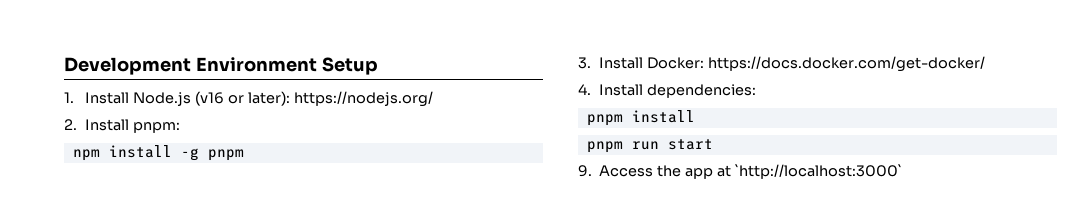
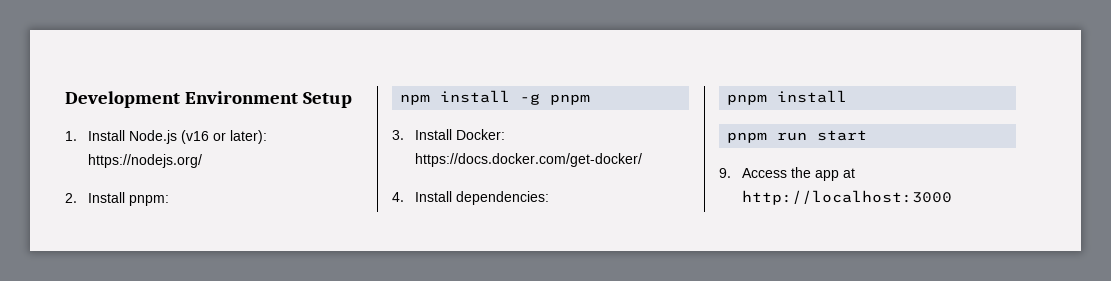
[735,164,903,179] `http://localhost:3000` -> [742,190,953,205] http://localhost:3000

